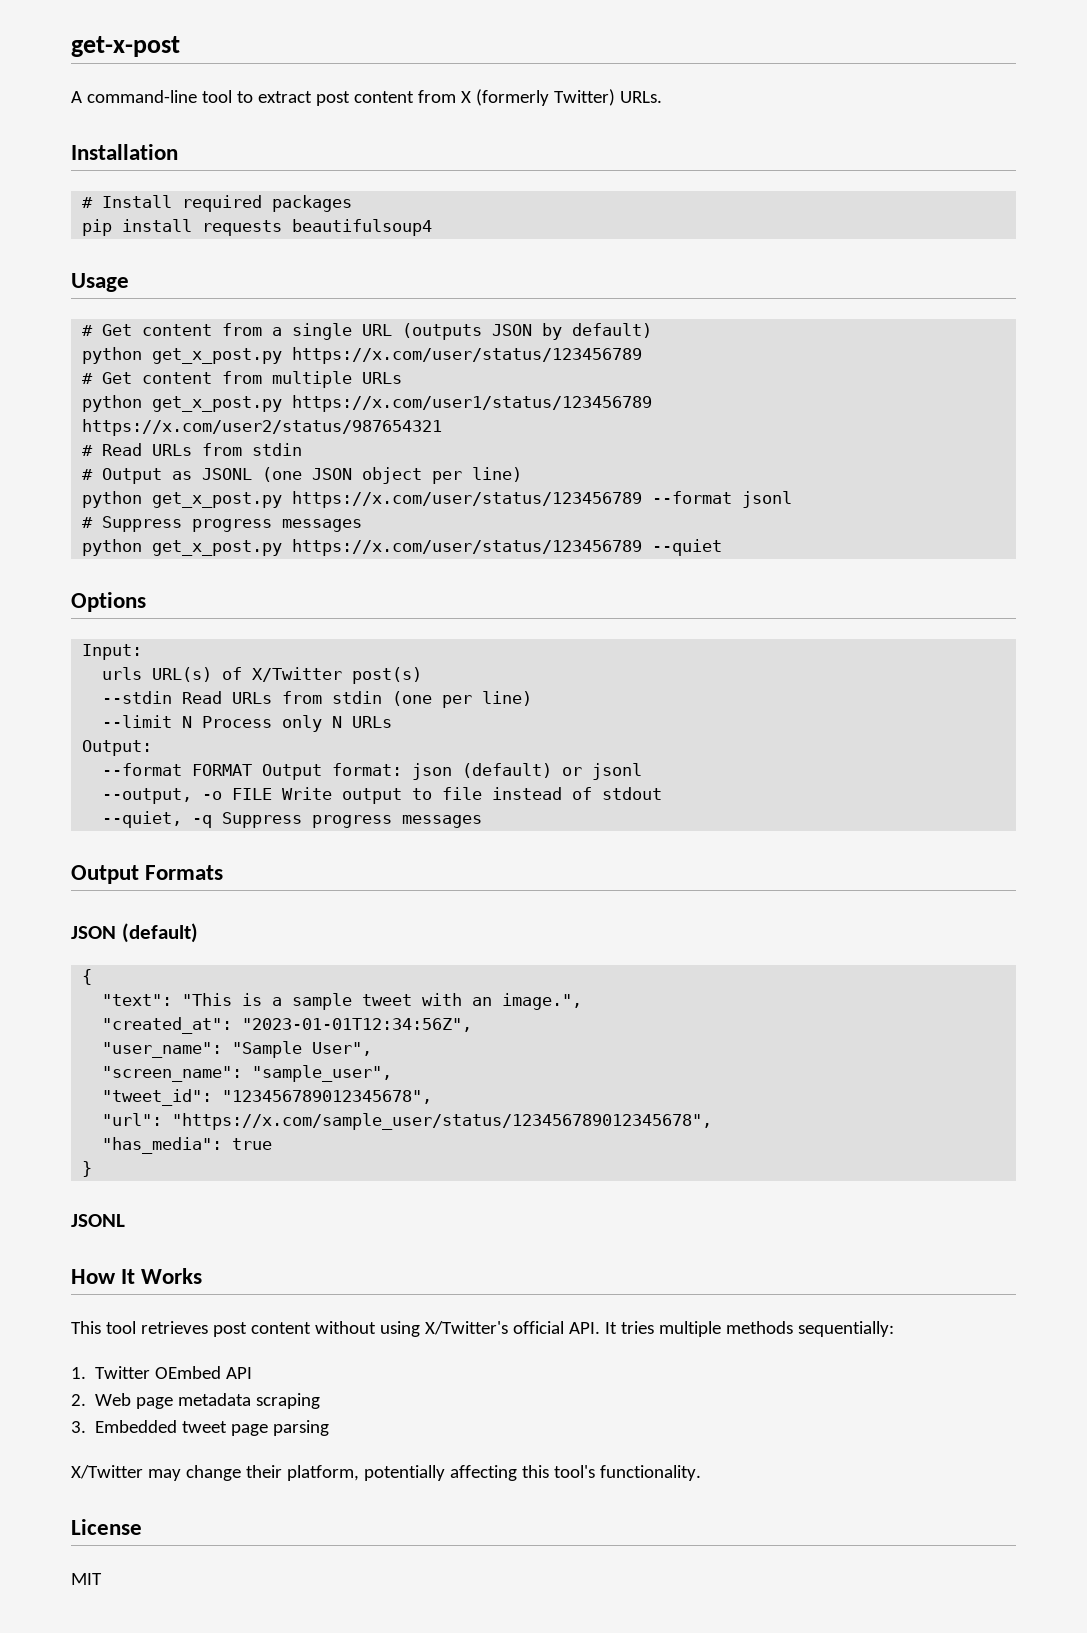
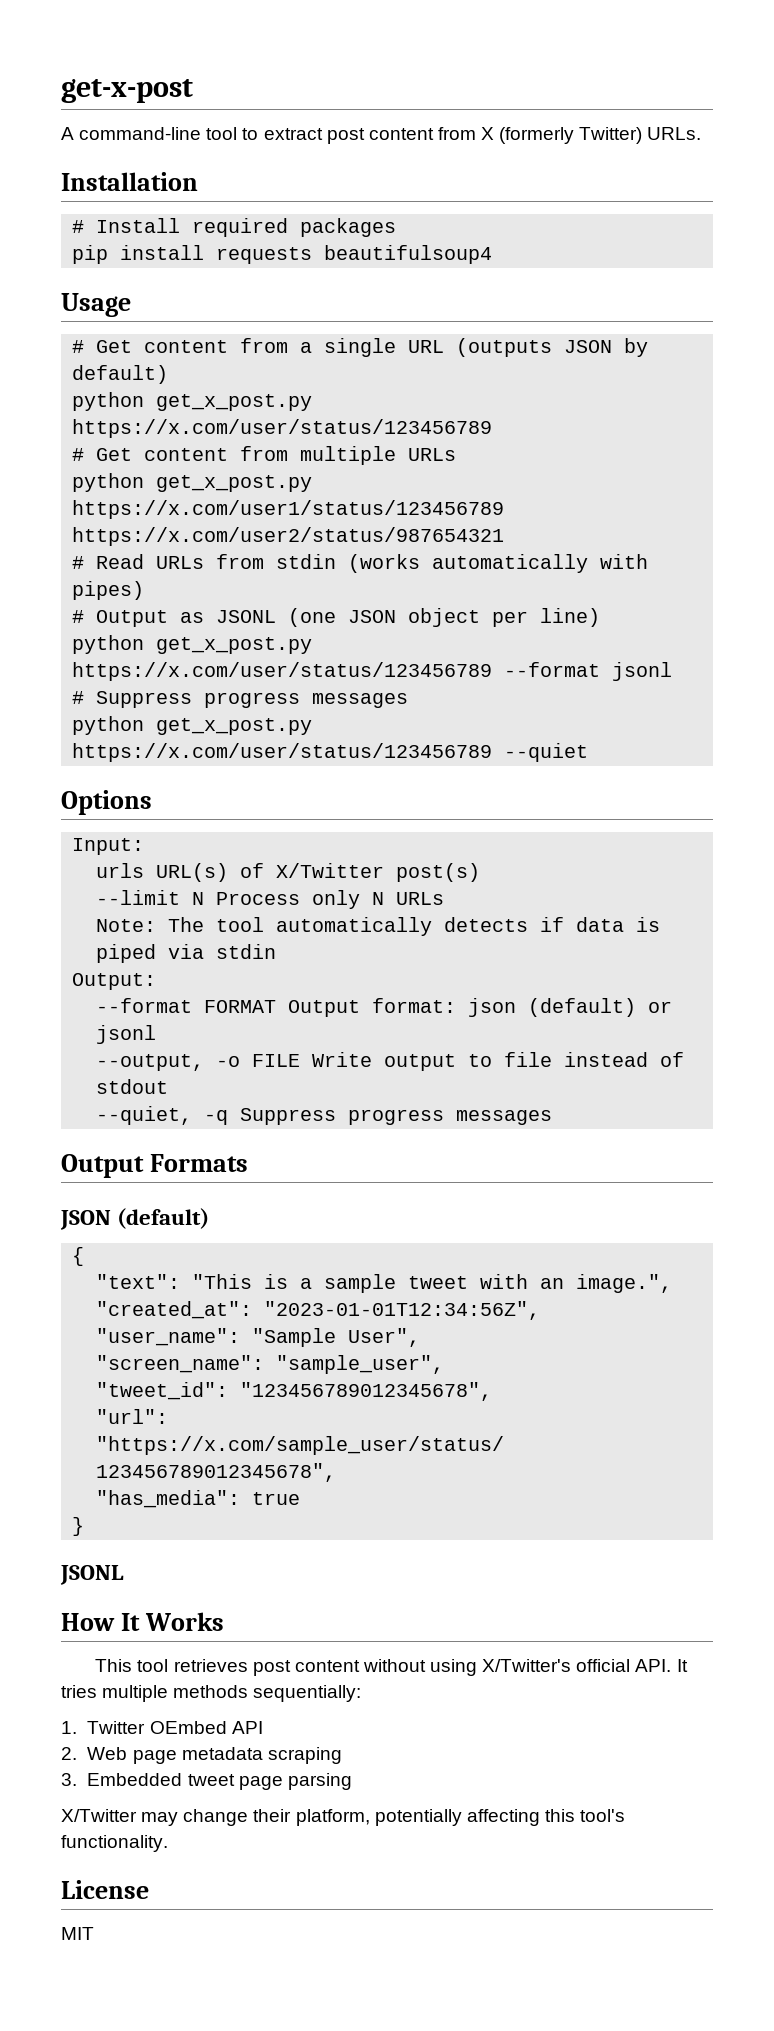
(303, 449) none -> [348,554,649,573] [72,581,145,600] (works automatically with pipes)
[102,691,533,708] // --stdin Read URLs from stdin (one per line) -> (481, 872) none
(393, 722) none -> [96,917,661,936] [96,944,277,963] // Note: The tool automatically detects if data is piped via stdin

